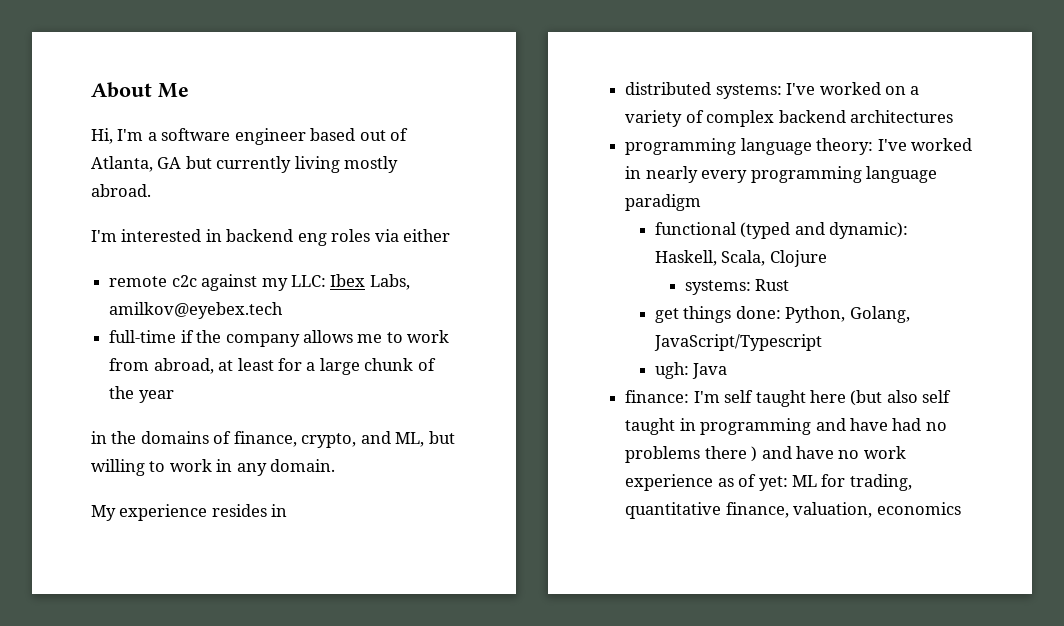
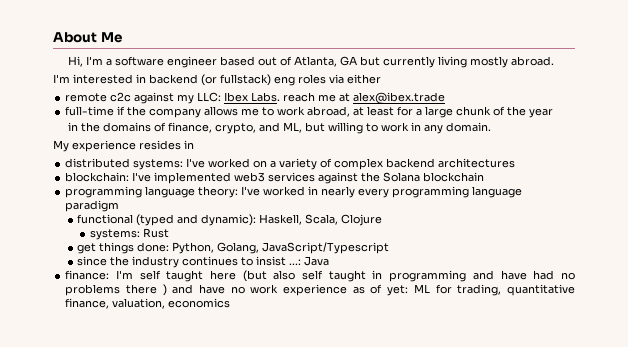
(294, 235) none -> [201,74,271,86] (or fullstack)
[369,274,410,290] [109,302,284,319] Labs, amilkov@eyebex.tech -> [251,92,446,104] Labs. reach me at alex@ibex.trade
[109,358,150,371] from -> (306, 111) none
(953, 116) none -> [65,172,485,184] // blockchain: I've implemented web3 services against the Solana blockchain
[654,362,689,379] ugh: -> [77,256,302,268] since the industry continues to insist ...:

